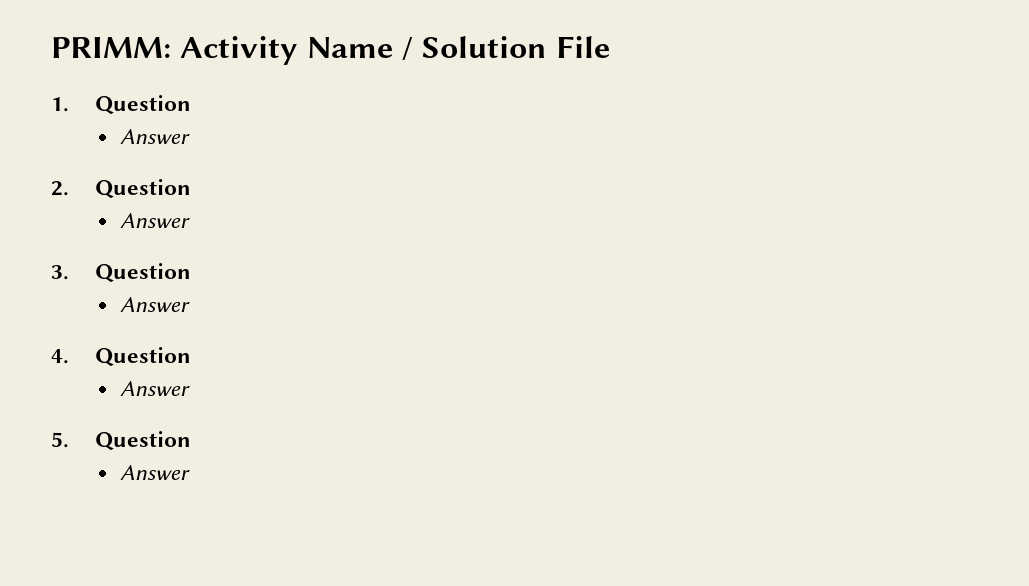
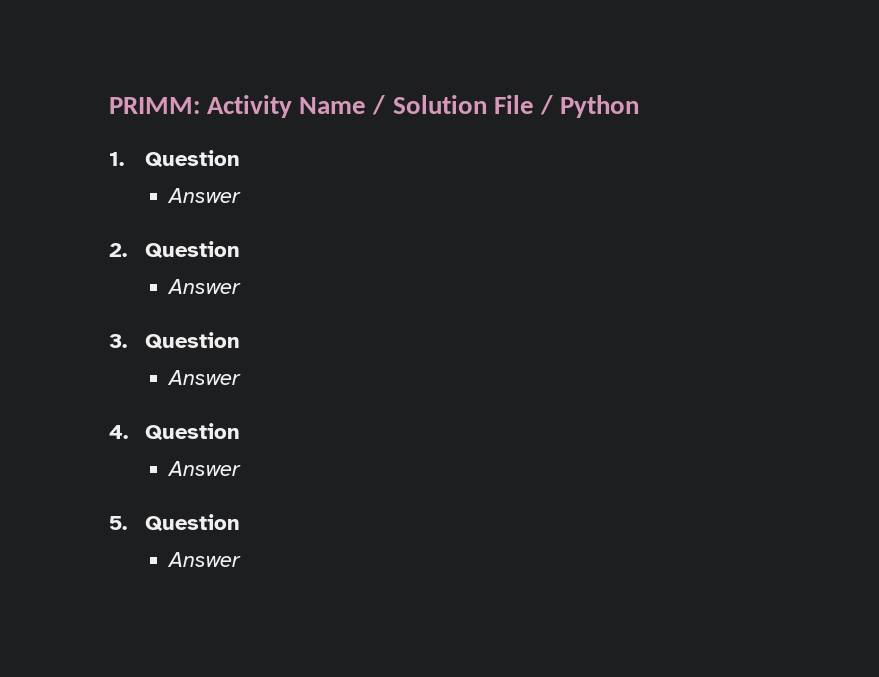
(611, 47) none -> [539,95,640,118] / Python

